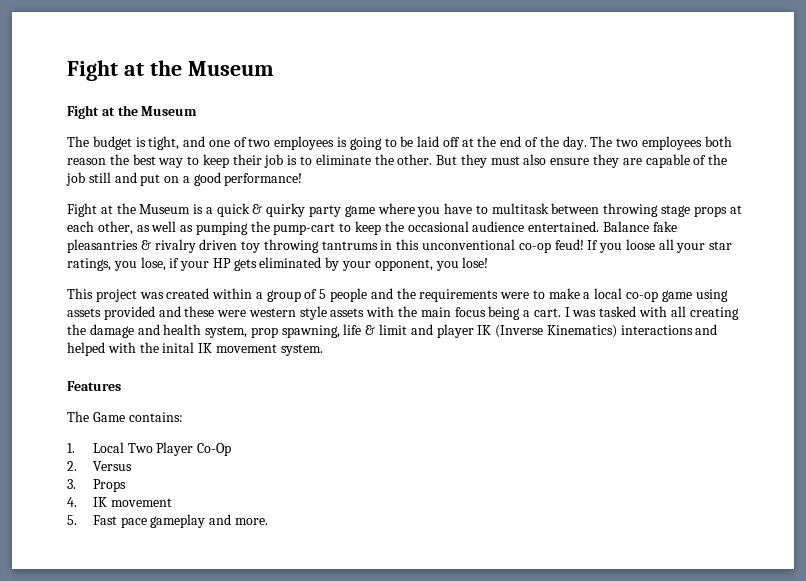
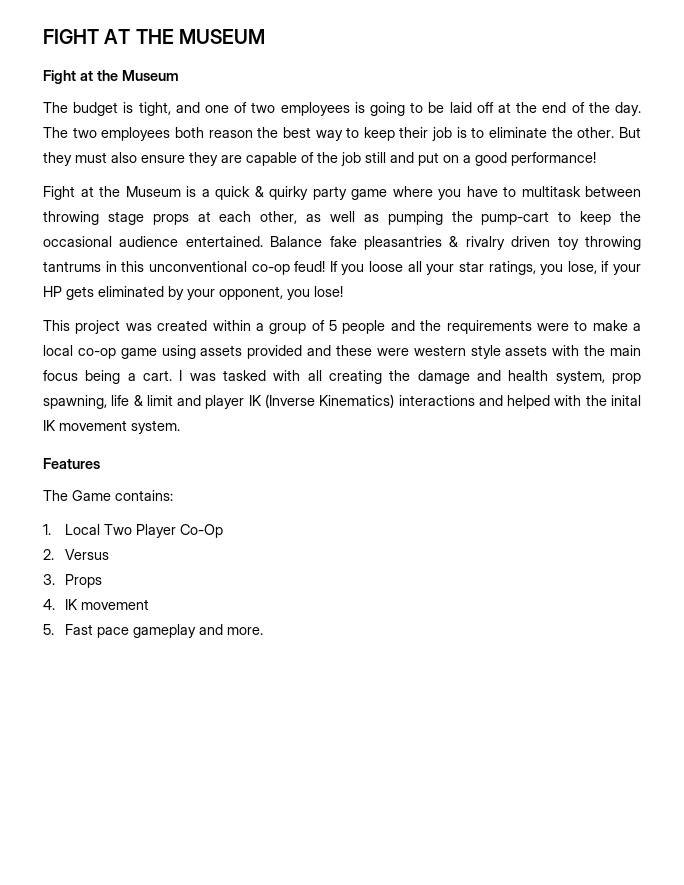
[67,60,274,81] Fight at the Museum -> [43,29,265,44] FIGHT AT THE MUSEUM

